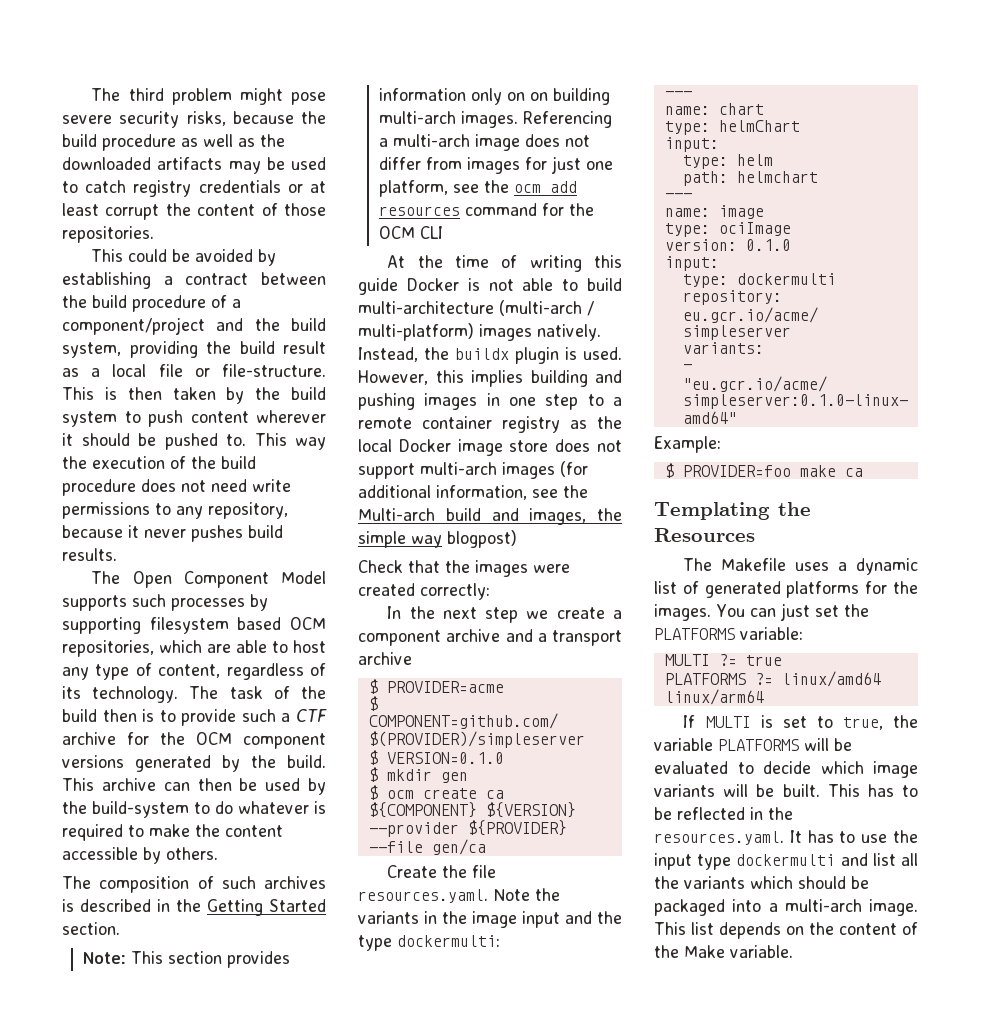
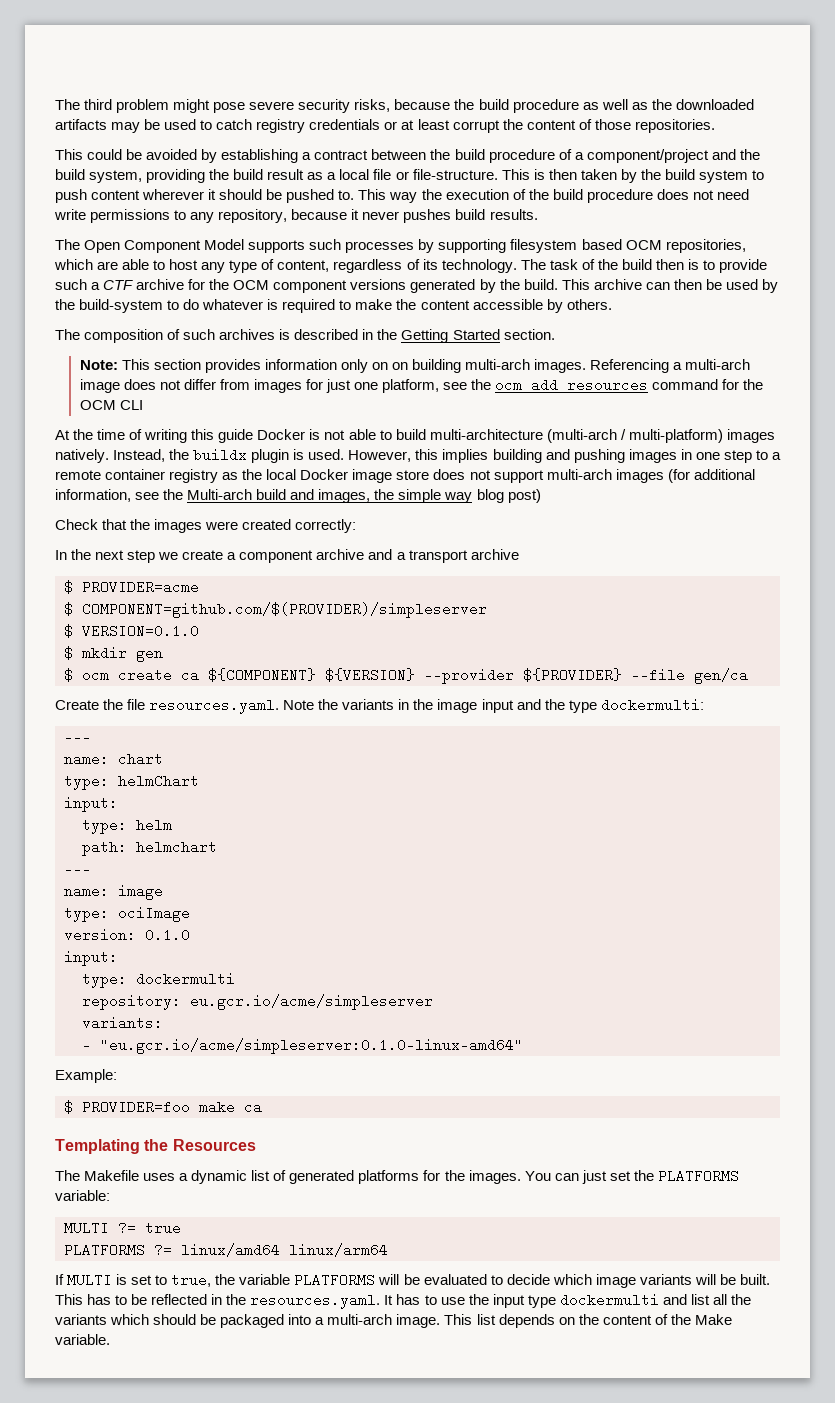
[447,530,517,548] blogpost) -> [476,489,541,503] blog post)

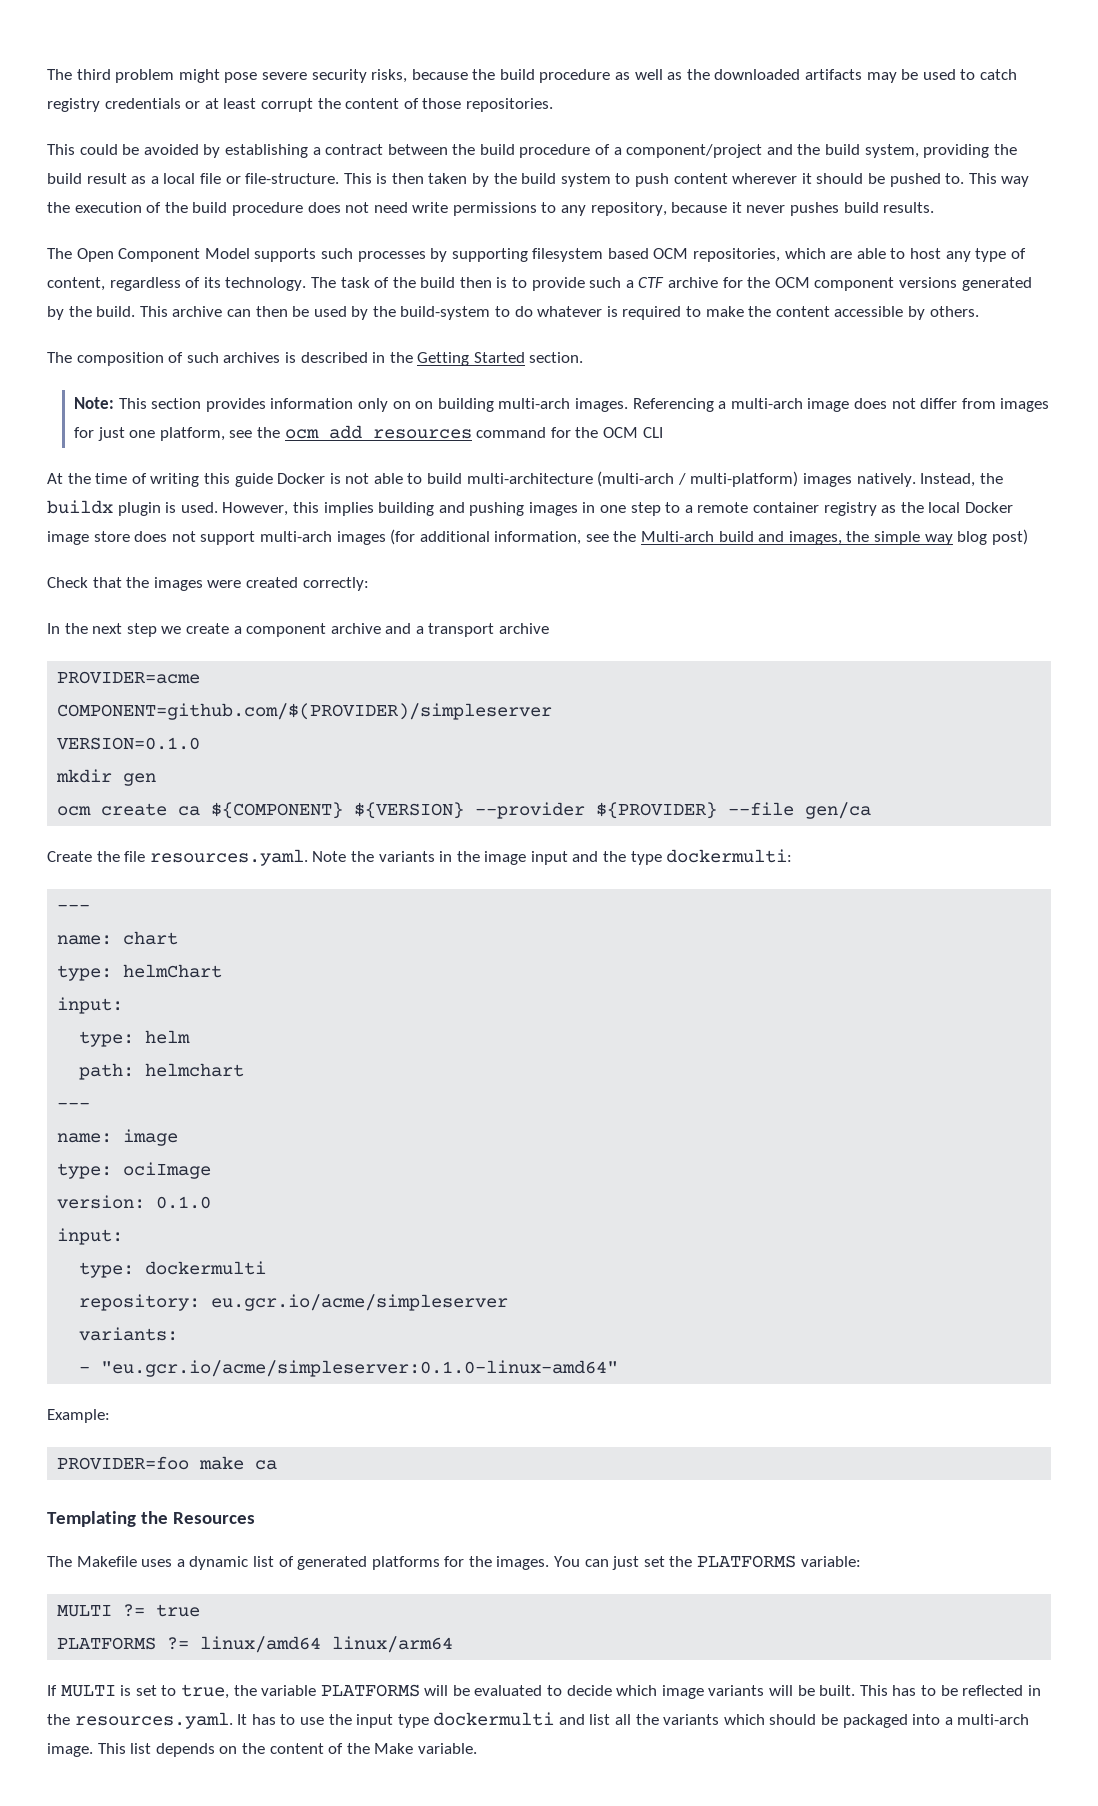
[64,580,73,594] $ -> (550, 628) none
[64,602,73,616] $ -> (201, 677) none
[64,624,73,638] $ -> (553, 711) none
[64,646,73,660] $ -> (201, 743) none
[64,668,73,682] $ -> (157, 779) none
[64,1100,73,1114] $ -> (110, 1416) none

